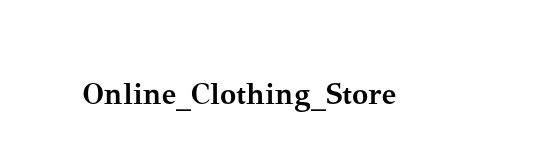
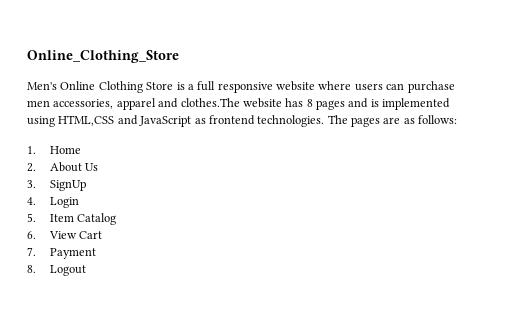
(396, 97) none -> [27,81,455,93] [27,98,451,110] [27,115,458,127] [27,146,81,154] [27,162,99,172] [27,180,86,191] [27,197,79,208] [27,213,117,225] [27,231,103,239] [27,247,96,259] [27,265,86,276] // Men's Online Clothing Store is a full responsive website where users can purchase men accessories, apparel and clothes.The website has 8 pages and is implemented using HTML,CSS and JavaScript as frontend technologies. The pages are as follows: // 1. Home // 2. About Us // 3. SignUp // 4. Login // 5. Item Catalog // 6. View Cart // 7. Payment // 8. Logout

